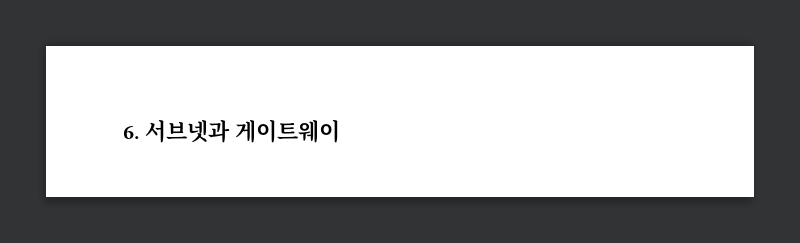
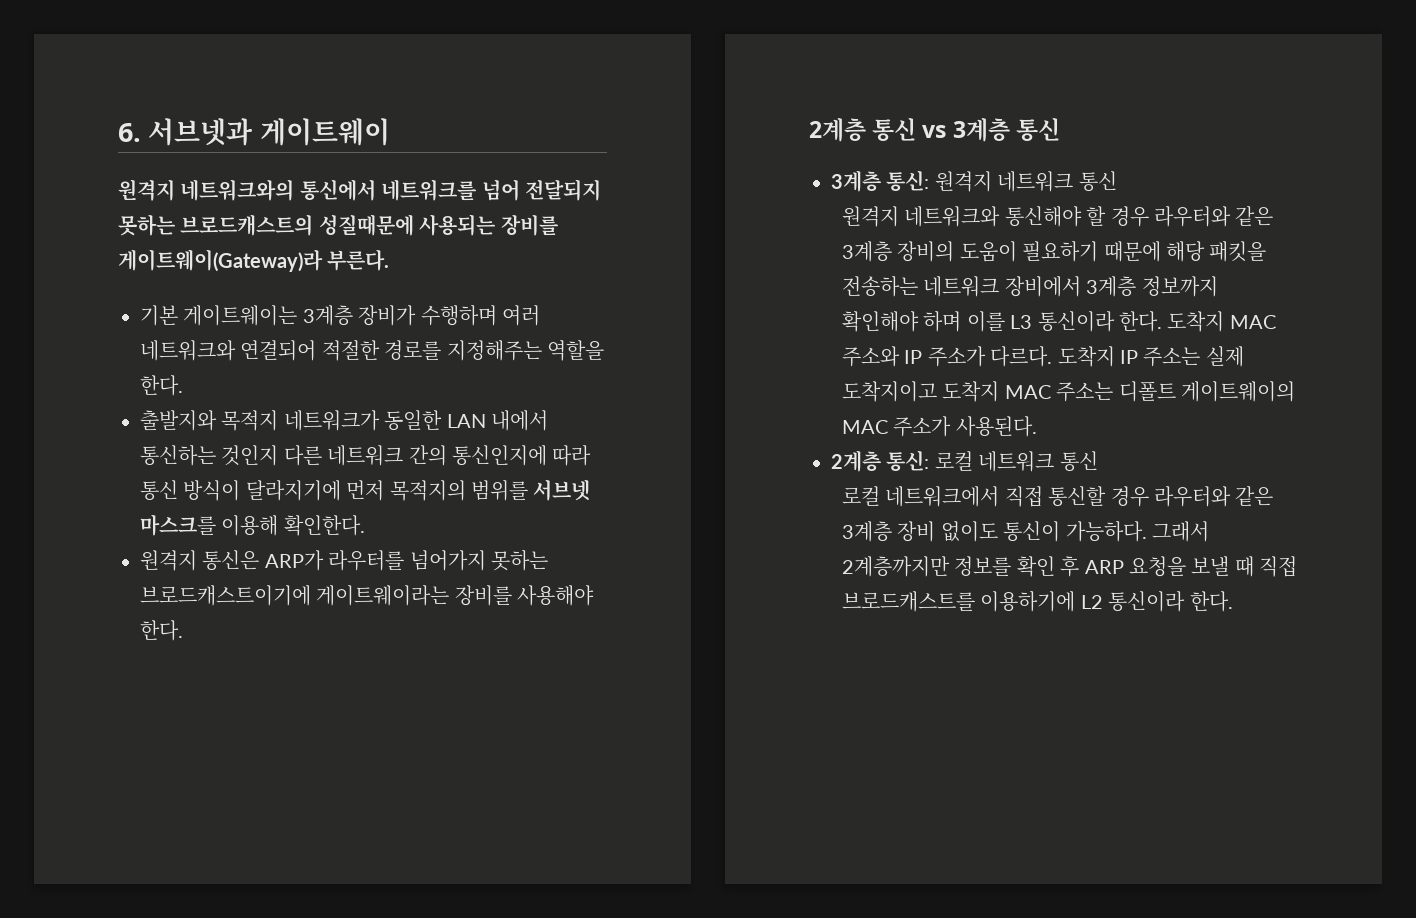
(340, 131) none -> [118,179,601,201] [118,214,558,236] [118,249,390,272] [140,305,540,326] [140,340,604,361] [140,375,183,396] [140,410,548,431] [140,445,592,466] [140,479,591,501] [140,514,365,536] [140,550,548,571] [140,585,595,606] [140,620,183,641] [809,118,1060,142] [831,170,1117,192] [842,206,1274,227] [842,241,1267,262] [842,276,1218,297] [842,311,1276,332] [842,346,1244,367] [842,381,1296,402] [842,416,1037,437] [831,450,1098,472] [842,486,1274,507] [842,521,1210,542] [842,556,1298,577] [842,591,1233,612] // 원격지 네트워크와의 통신에서 네트워크를 넘어 전달되지 못하는 브로드캐스트의 성질때문에 사용되는 장비를 게이트웨이(Gateway)라 부른다. // 기본 게이트웨이는 3계층 장비가 수행하며 여러 네트워크와 연결되어 적절한 경로를 지정해주는 역할을 한다. // 출발지와 목적지 네트워크가 동일한 LAN 내에서 통신하는 것인지 다른 네트워크 간의 통신인지에 따라 통신 방식이 달라지기에 먼저 목적지의 범위를 서브넷 마스크를 이용해 확인한다. // 원격지 통신은 ARP가 라우터를 넘어가지 못하는 브로드캐스트이기에 게이트웨이라는 장비를 사용해야 한다. // 2계층 통신 vs 3계층 통신 // 3계층 통신: 원격지 네트워크 통신 // 원격지 네트워크와 통신해야 할 경우 라우터와 같은 3계층 장비의 도움이 필요하기 때문에 해당 패킷을 전송하는 네트워크 장비에서 3계층 정보까지 확인해야 하며 이를 L3 통신이라 한다. 도착지 MAC 주소와 IP 주소가 다르다. 도착지 IP 주소는 실제 도착지이고 도착지 MAC 주소는 디폴트 게이트웨이의 MAC 주소가 사용된다. // 2계층 통신: 로컬 네트워크 통신 // 로컬 네트워크에서 직접 통신할 경우 라우터와 같은 3계층 장비 없이도 통신이 가능하다. 그래서 2계층까지만 정보를 확인 후 ARP 요청을 보낼 때 직접 브로드캐스트를 이용하기에 L2 통신이라 한다.

